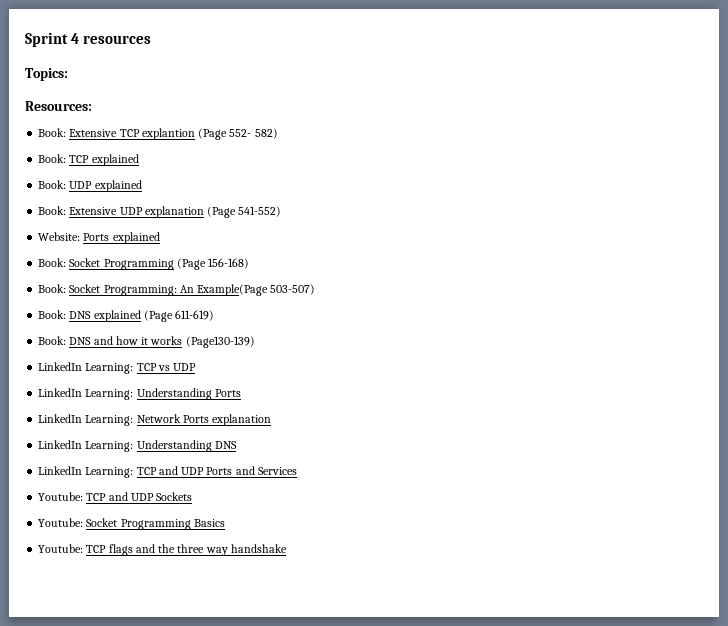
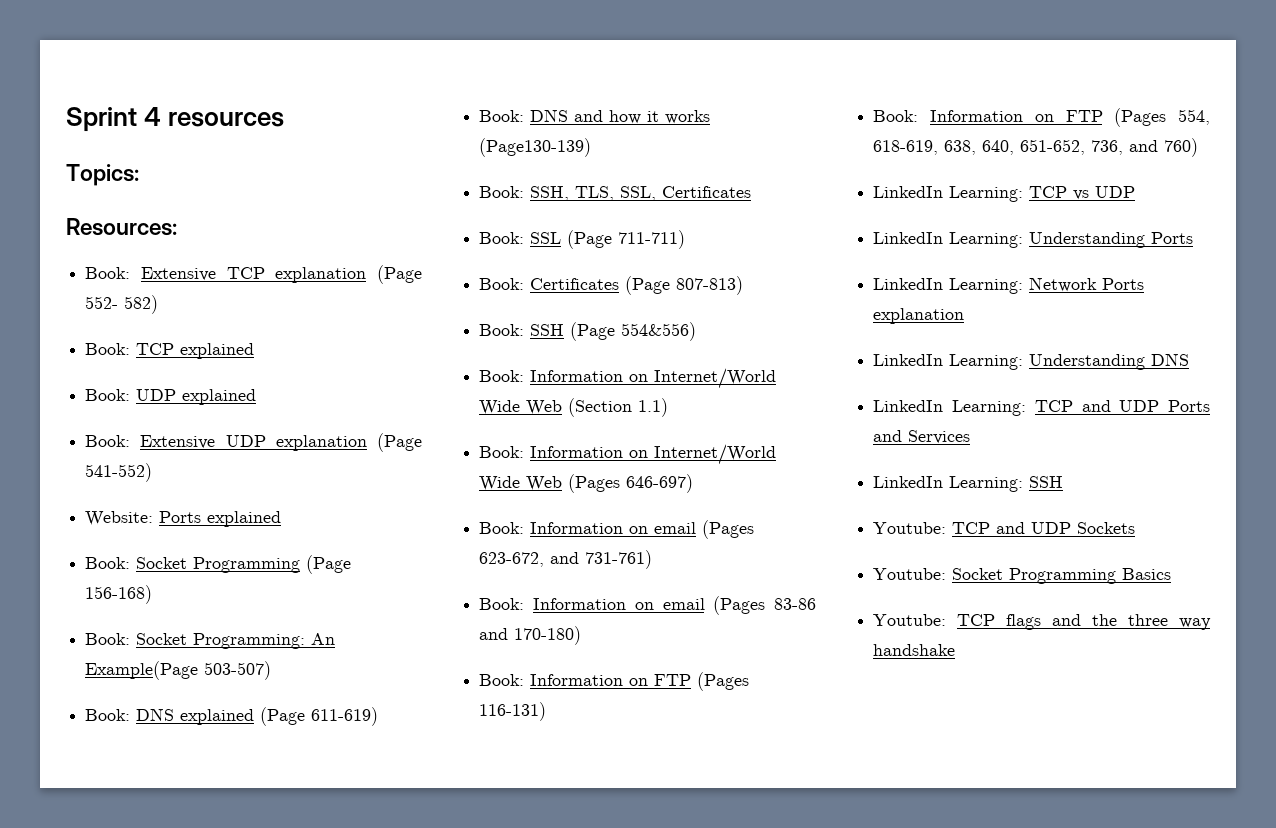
[141,128,195,140] explantion -> [275,267,367,283] explanation
(255, 342) none -> [479,186,752,201] [479,230,686,249] [479,276,744,295] [479,322,697,341] [479,368,777,389] [479,398,669,417] [479,444,777,465] [479,474,694,493] [479,520,755,539] [479,550,653,569] [479,596,816,615] [479,626,582,645] [479,672,750,691] [479,702,547,721] [873,108,1210,127] [873,138,1199,157] // Book: SSH, TLS, SSL, Certificates // Book: SSL (Page 711-711) // Book: Certificates (Page 807-813) // Book: SSH (Page 554&556) // Book: Information on Internet/World Wide Web (Section 1.1) // Book: Information on Internet/World Wide Web (Pages 646-697) // Book: Information on email (Pages 623-672, and 731-761) // Book: Information on email (Pages 83-86 and 170-180) // Book: Information on FTP (Pages 116-131) // Book: Information on FTP (Pages 554, 618-619, 638, 640, 651-652, 736, and 760)
(297, 471) none -> [873,476,1064,492] // LinkedIn Learning: SSH

